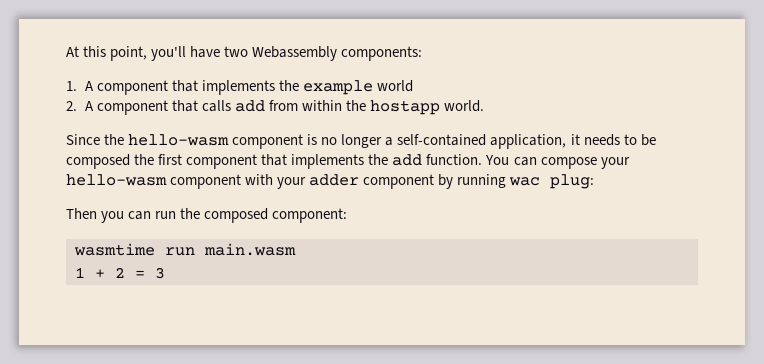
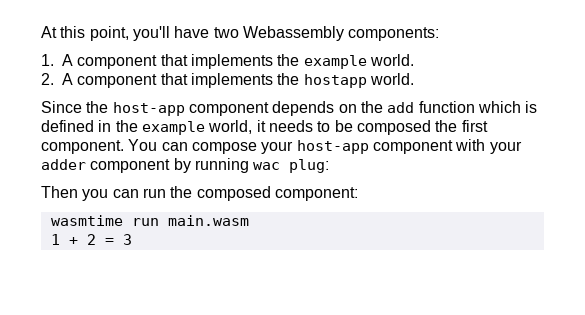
[376,80,413,92] world -> [369,54,414,66] world.
[201,100,342,112] calls add from within -> [190,73,273,88] implements
[128,134,567,149] hello-wasm component is no longer a self-contained application, -> [112,101,538,116] [41,120,253,135] host-app component depends on the add function which is defined in the example world,
[186,154,483,169] component that implements the add function. -> [41,140,124,154] component.
[66,174,167,186] hello-wasm -> [296,140,369,154] host-app

